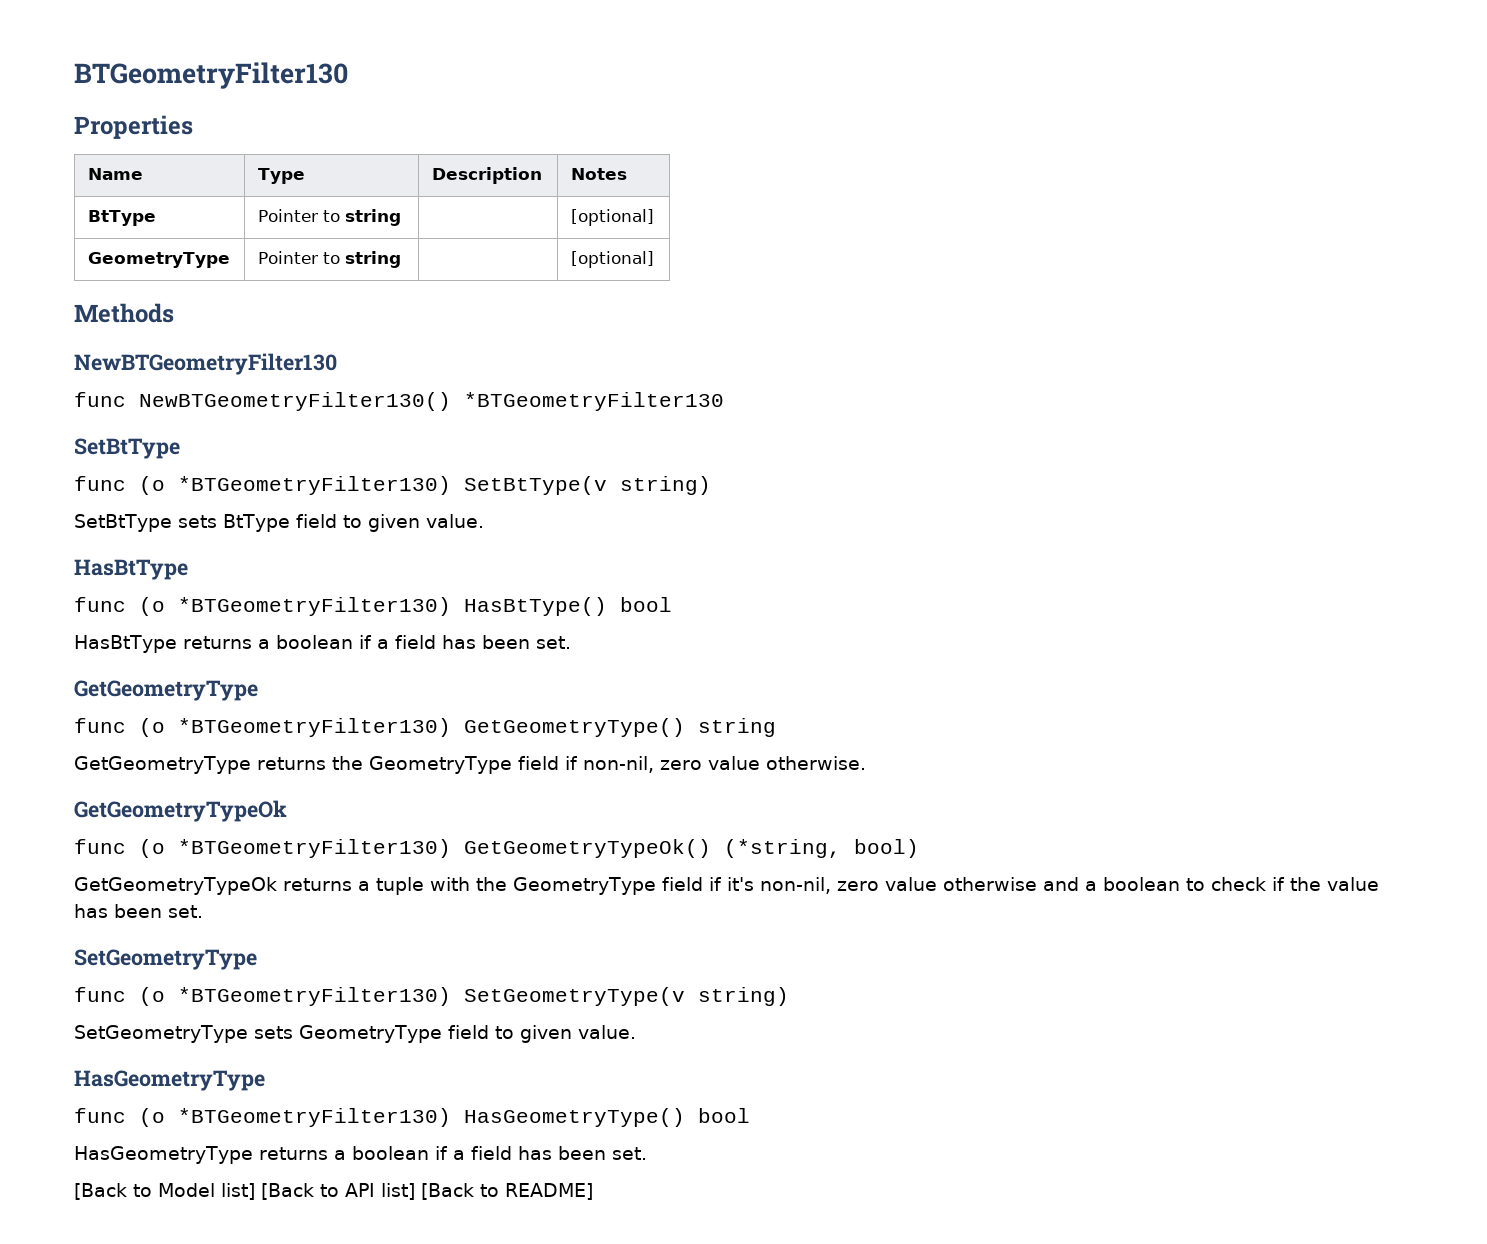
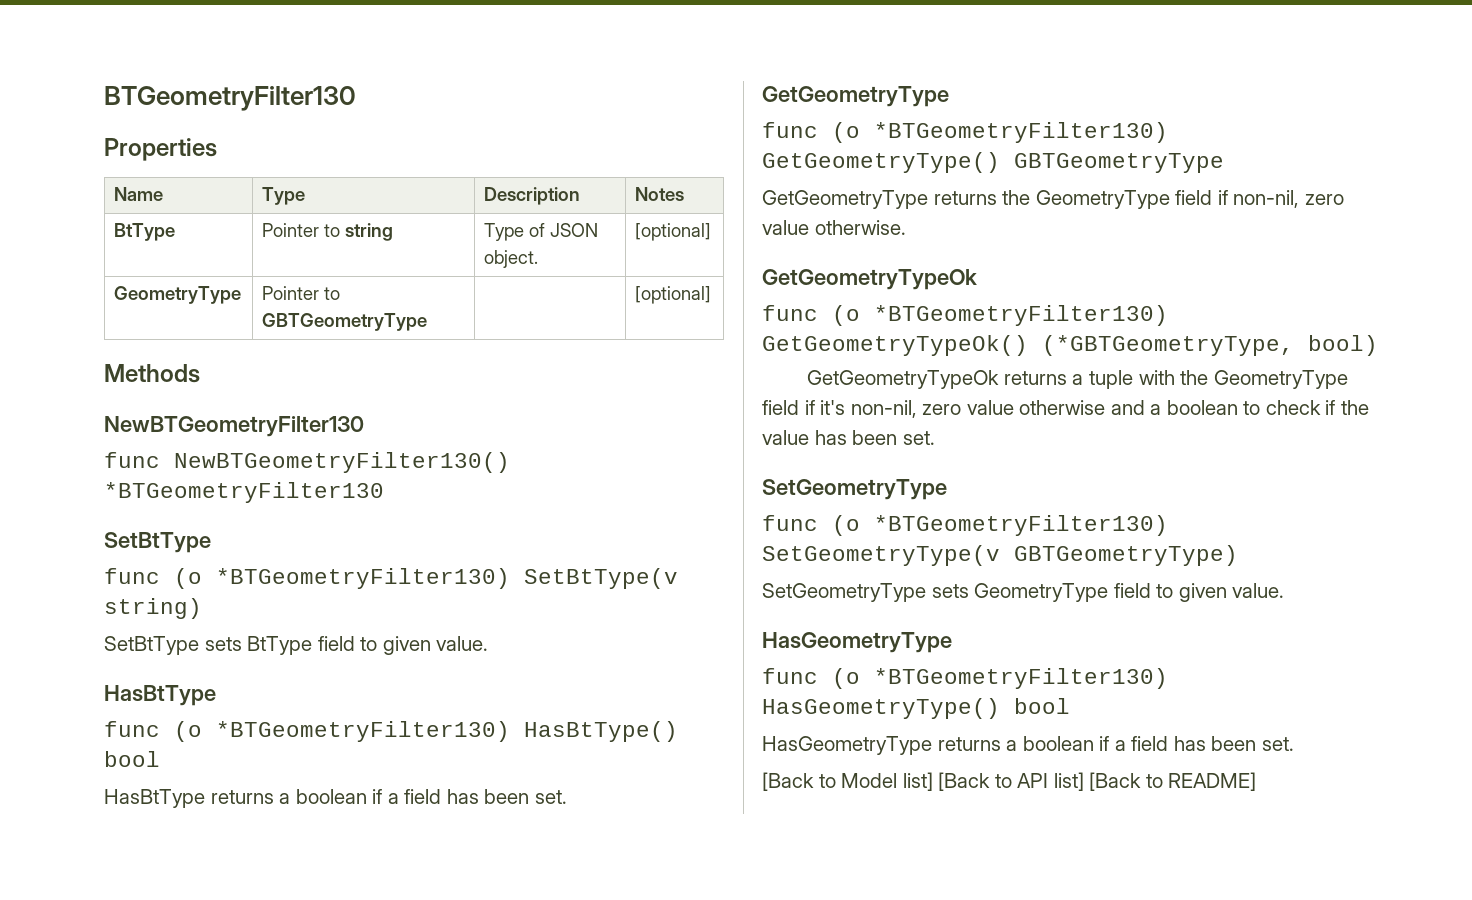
(401, 217) none -> [484,223,599,241] [484,250,539,268] Type of JSON object.
[344,251,401,268] string -> [262,313,428,331] GBTGeometryType
[698,718,776,737] string -> [1014,153,1224,173] GBTGeometryType
[724,839,841,858] (*string, -> [1042,335,1294,356] (*GBTGeometryType,
[698,987,789,1006] string) -> [1014,545,1238,566] GBTGeometryType)

